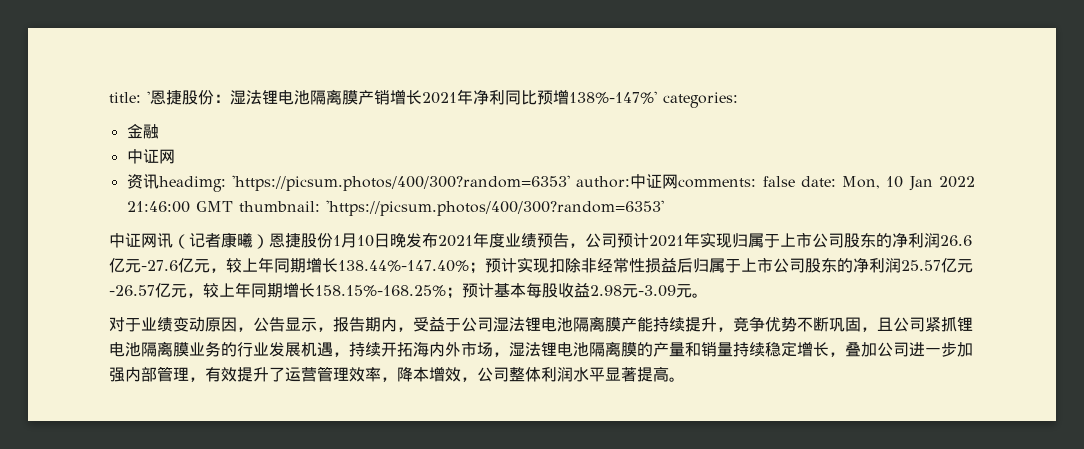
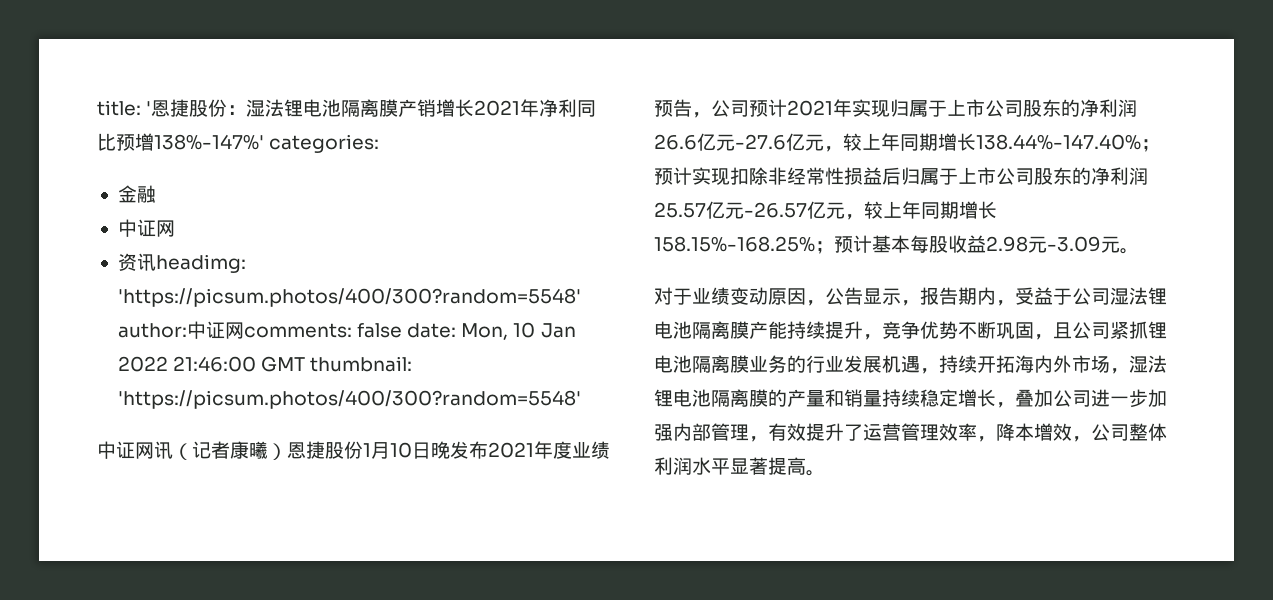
[231,175,570,191] 'https://picsum.photos/400/300?random=6353' -> [117,288,581,307] 'https://picsum.photos/400/300?random=5548'
[325,200,664,216] 'https://picsum.photos/400/300?random=6353' -> [117,390,581,409] 'https://picsum.photos/400/300?random=5548'

